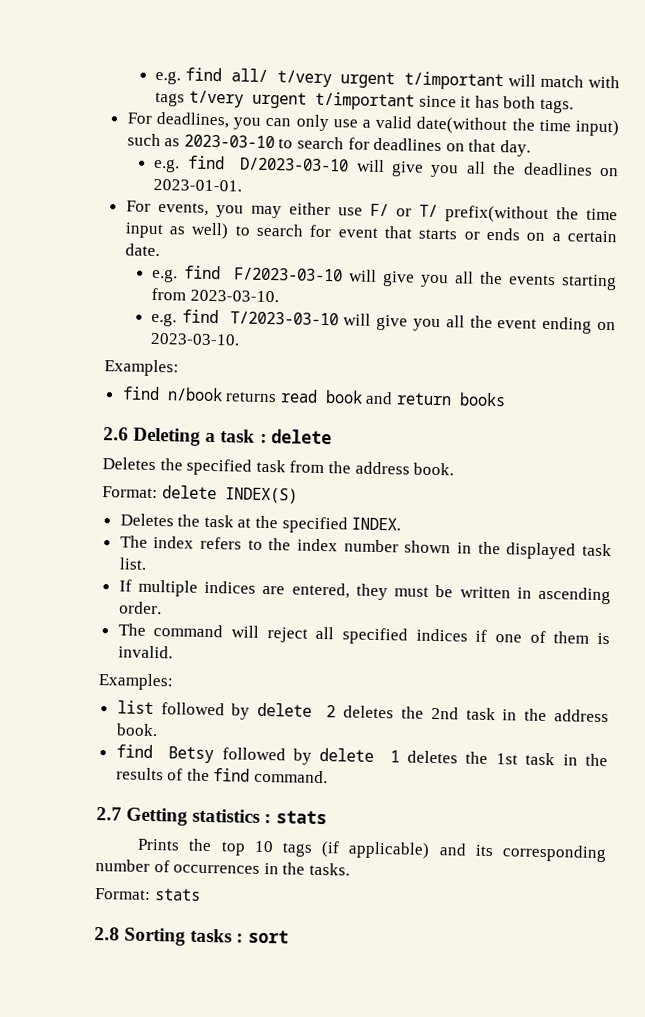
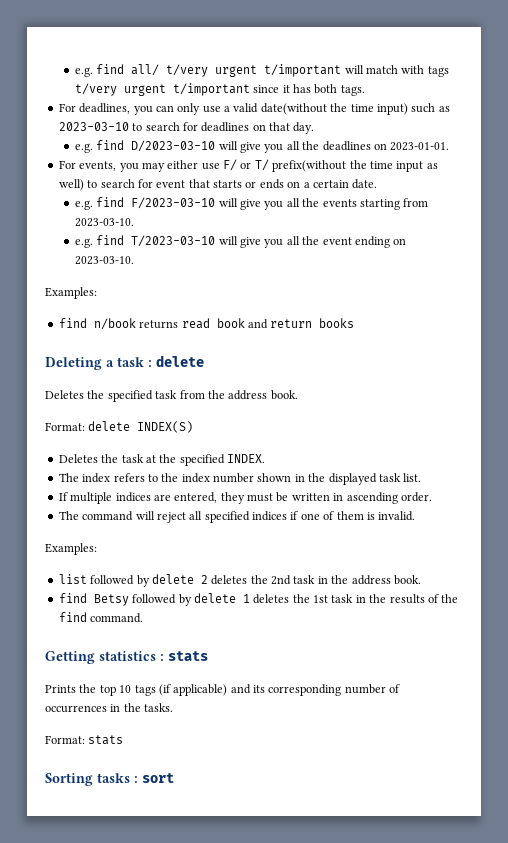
[103,427,129,441] 2.6 -> (355, 323) none
[96,807,122,821] 2.7 -> (144, 618) none
[94,927,120,941] 2.8 -> (124, 740) none

